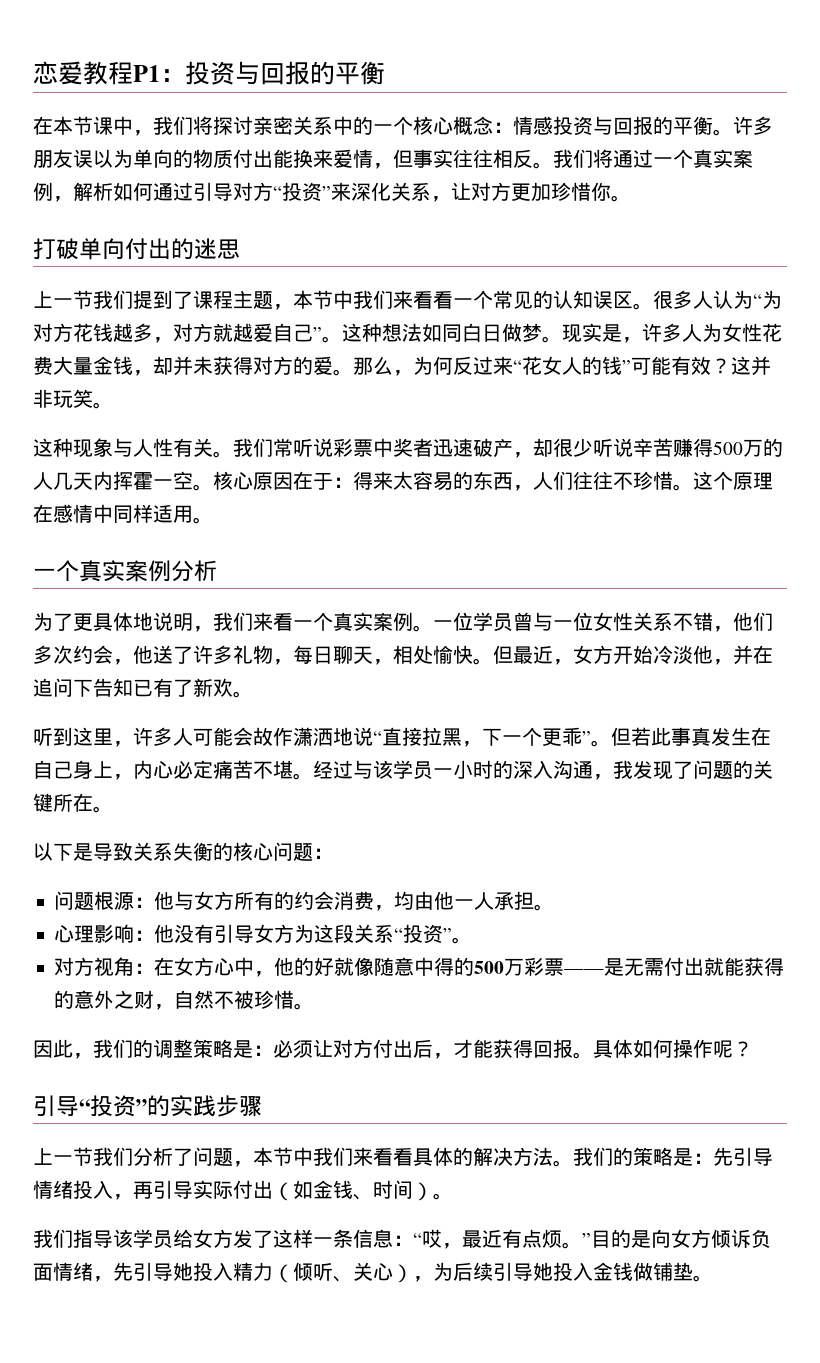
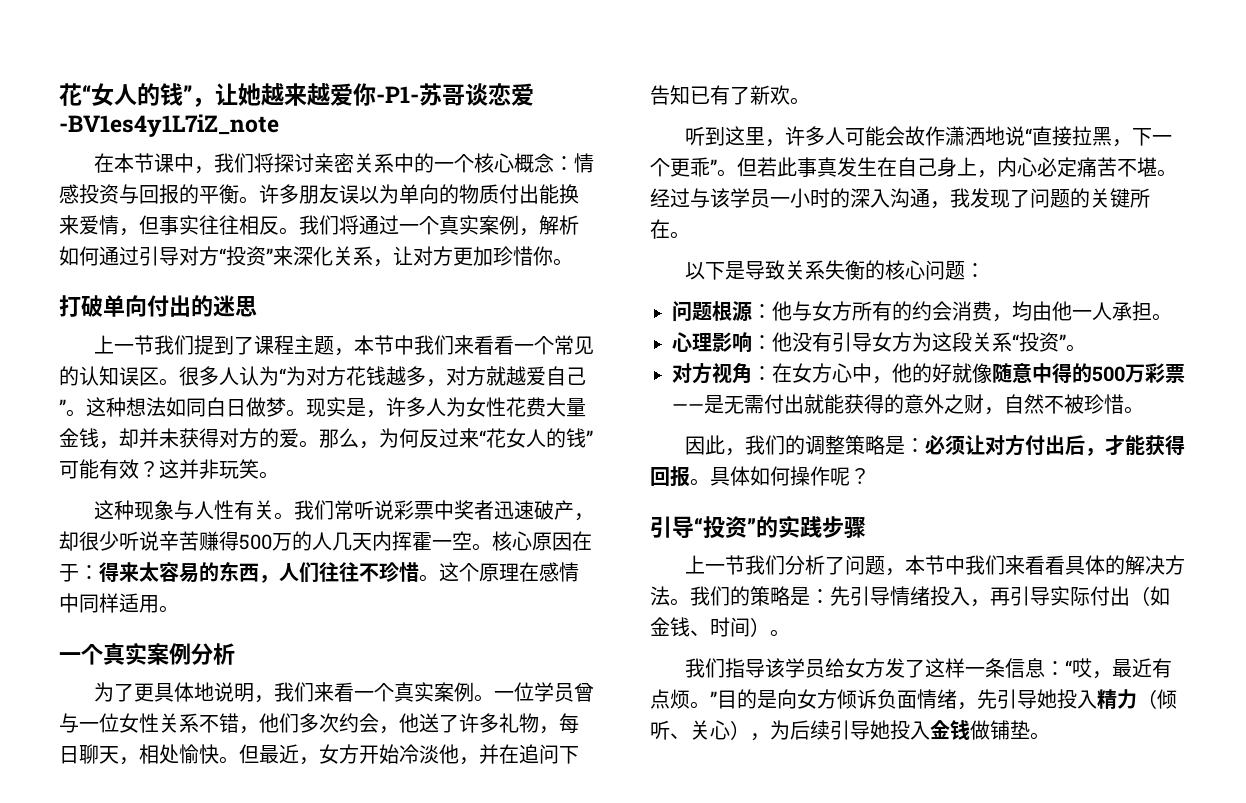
[33,61,385,85] 恋爱教程P1：投资与回报的平衡 -> [59,83,534,107] [59,114,279,137] 花“女人的钱”，让她越来越爱你-P1-苏哥谈恋爱-BV1es4y1L7iZ_note

